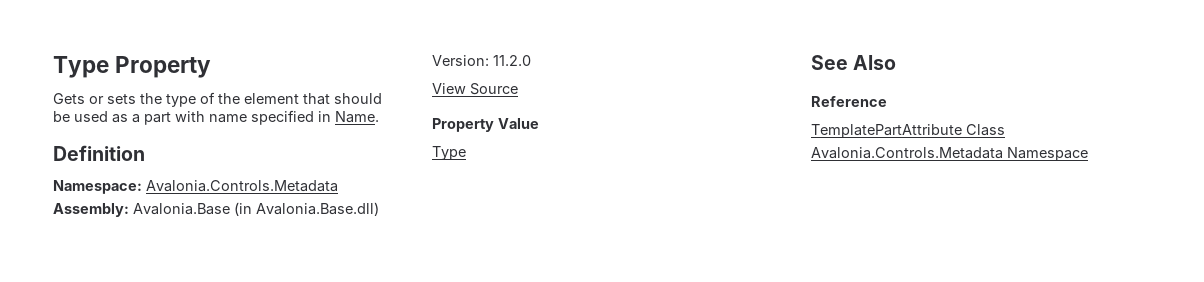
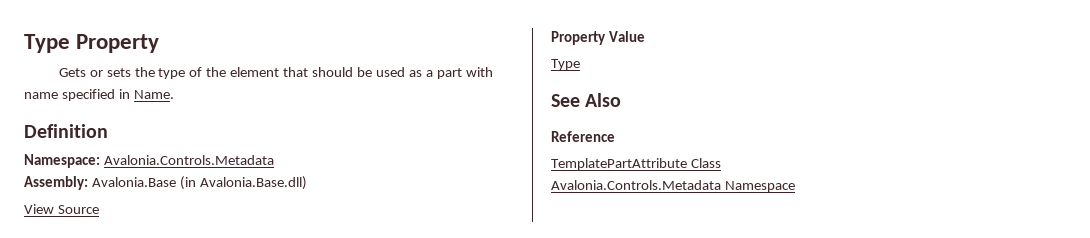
[432,55,531,66] Version: 11.2.0 -> (307, 183) none

